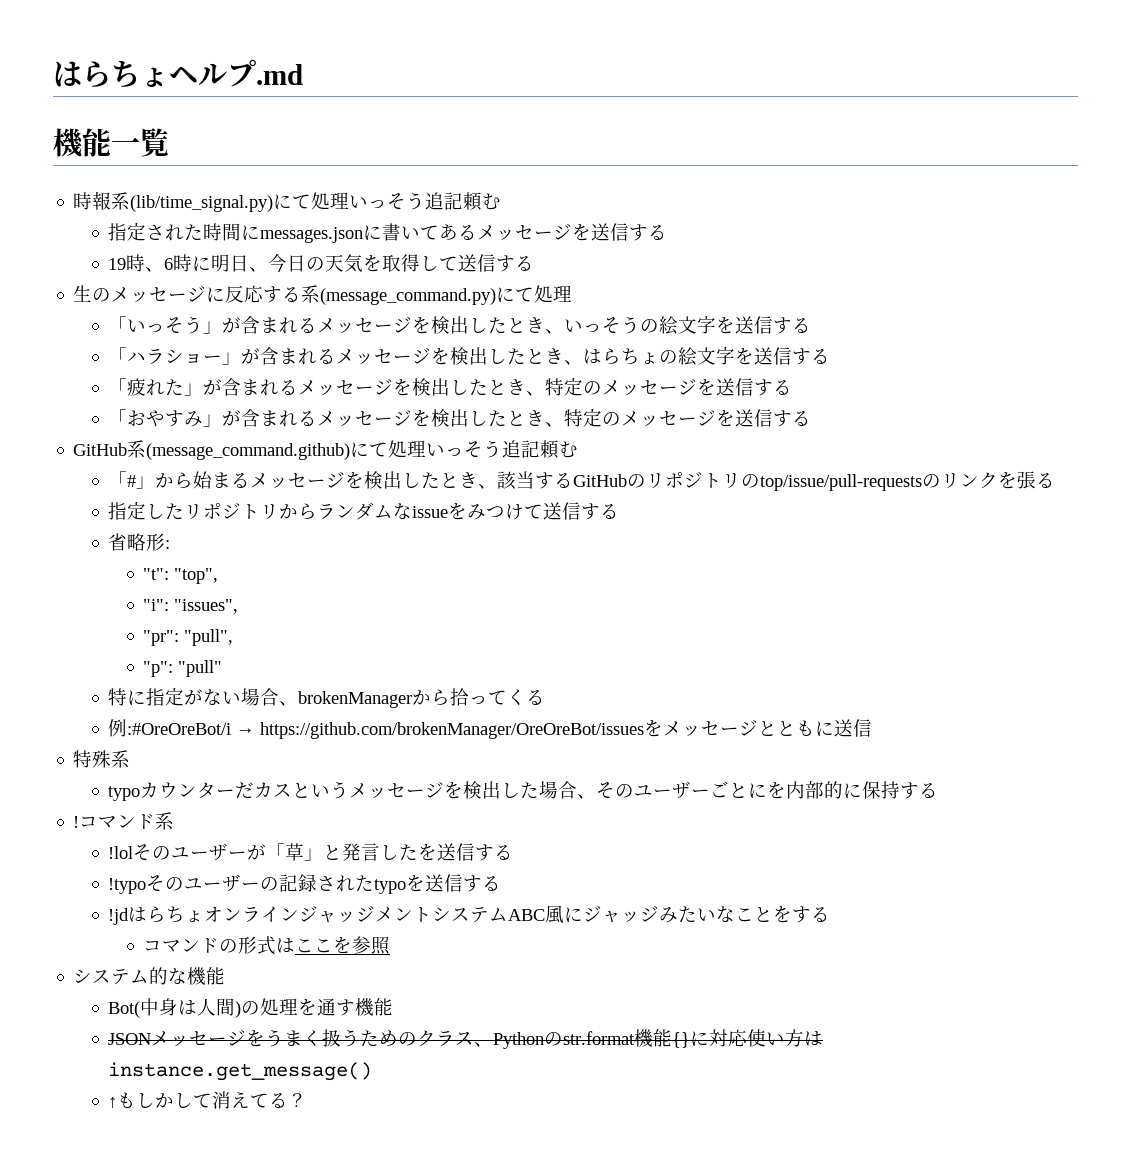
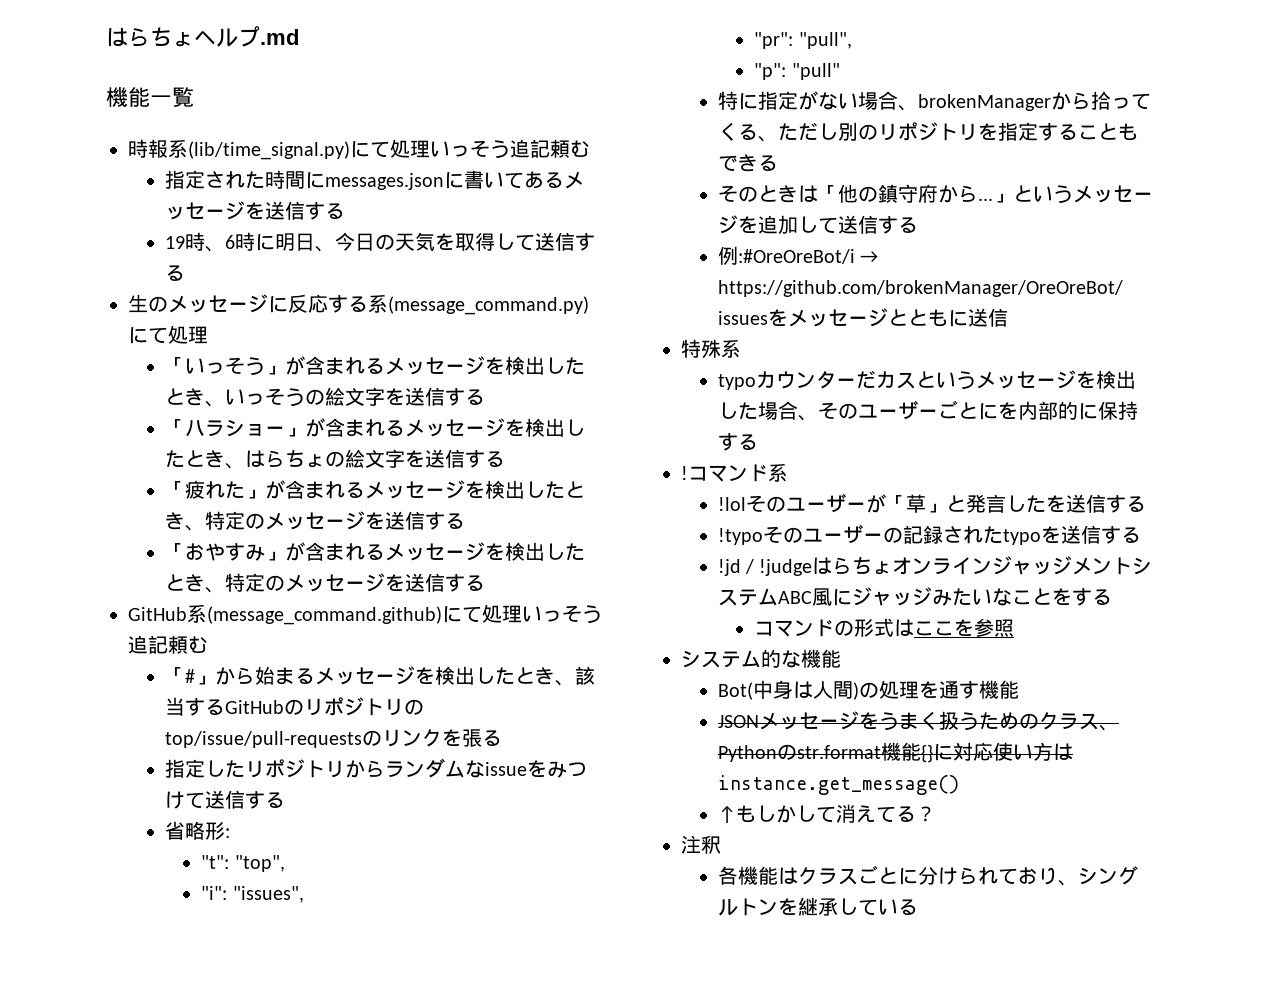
(546, 697) none -> [757,122,1138,142] [717,154,778,172] [717,184,1153,204] [717,215,918,235] 、ただし別のリポジトリを指定することもできる // そのときは「他の鎮守府から...」というメッセージを追加して送信する
(130, 916) none -> [745,559,813,576] / !judge
(308, 1100) none -> [681,835,721,854] [717,865,1138,886] [717,897,918,916] // 注釈 // 各機能はクラスごとに分けられており、シングルトンを継承している

